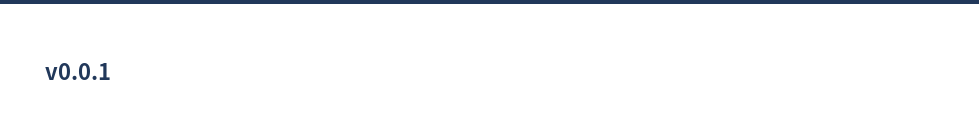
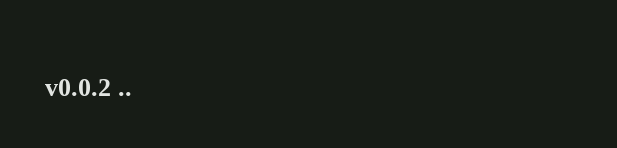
[45,63,111,80] v0.0.1 -> [45,79,133,96] v0.0.2 ..

